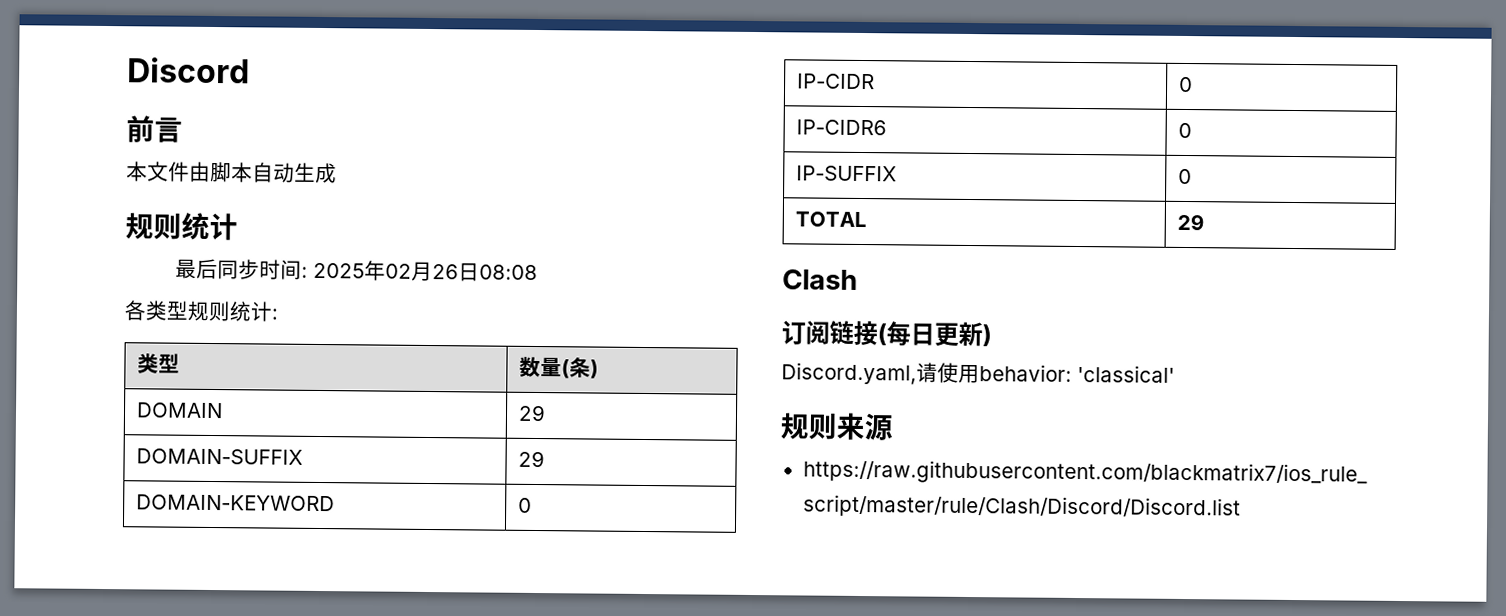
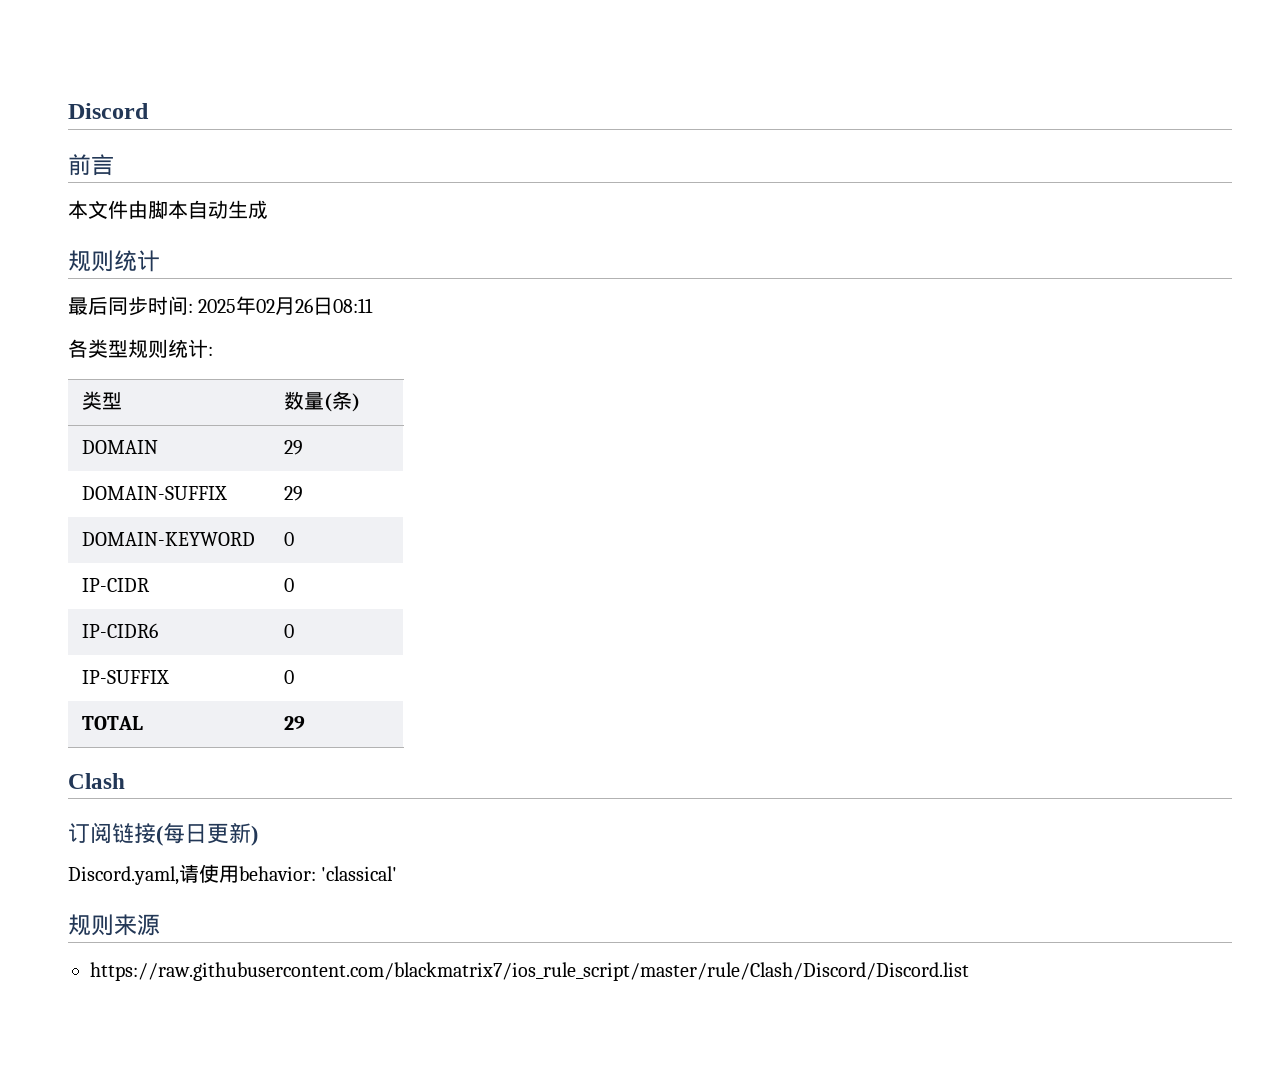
[479,264,539,281] 08:08 -> [333,298,374,313] 08:11

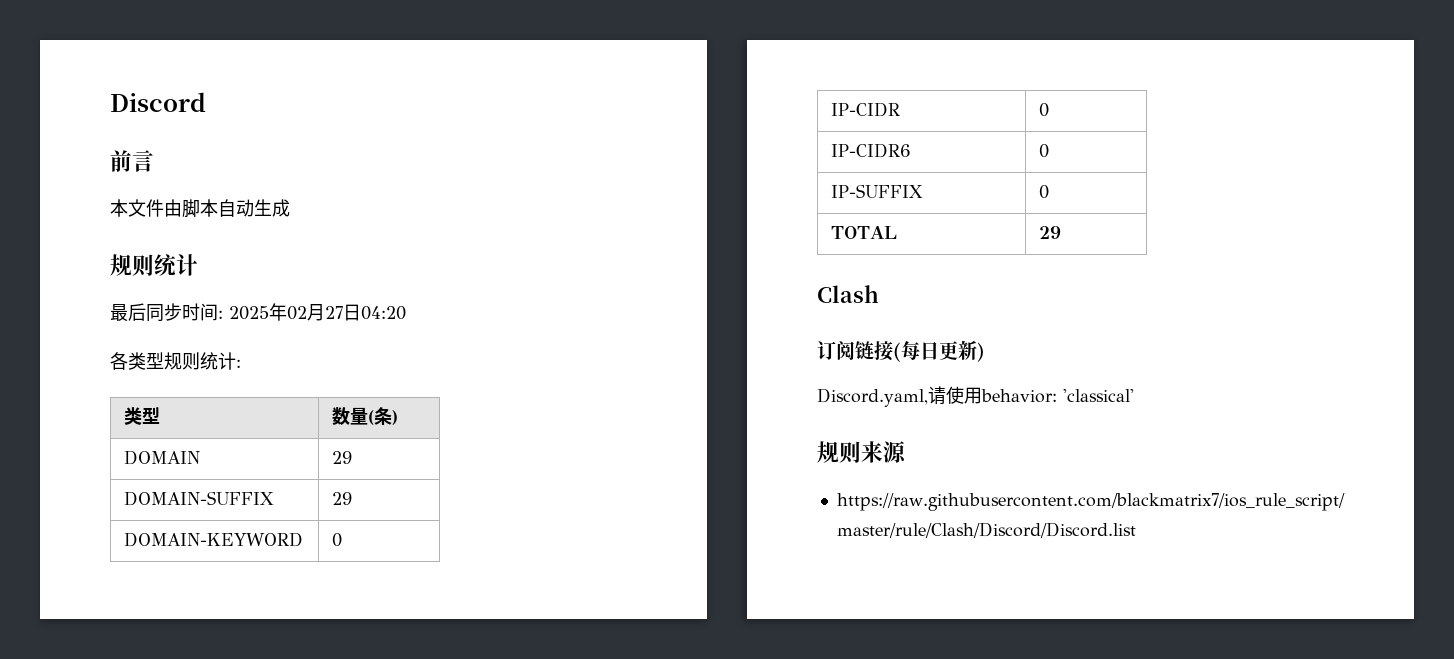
[295,297,374,315] 26日08:11 -> [325,304,406,321] 27日04:20

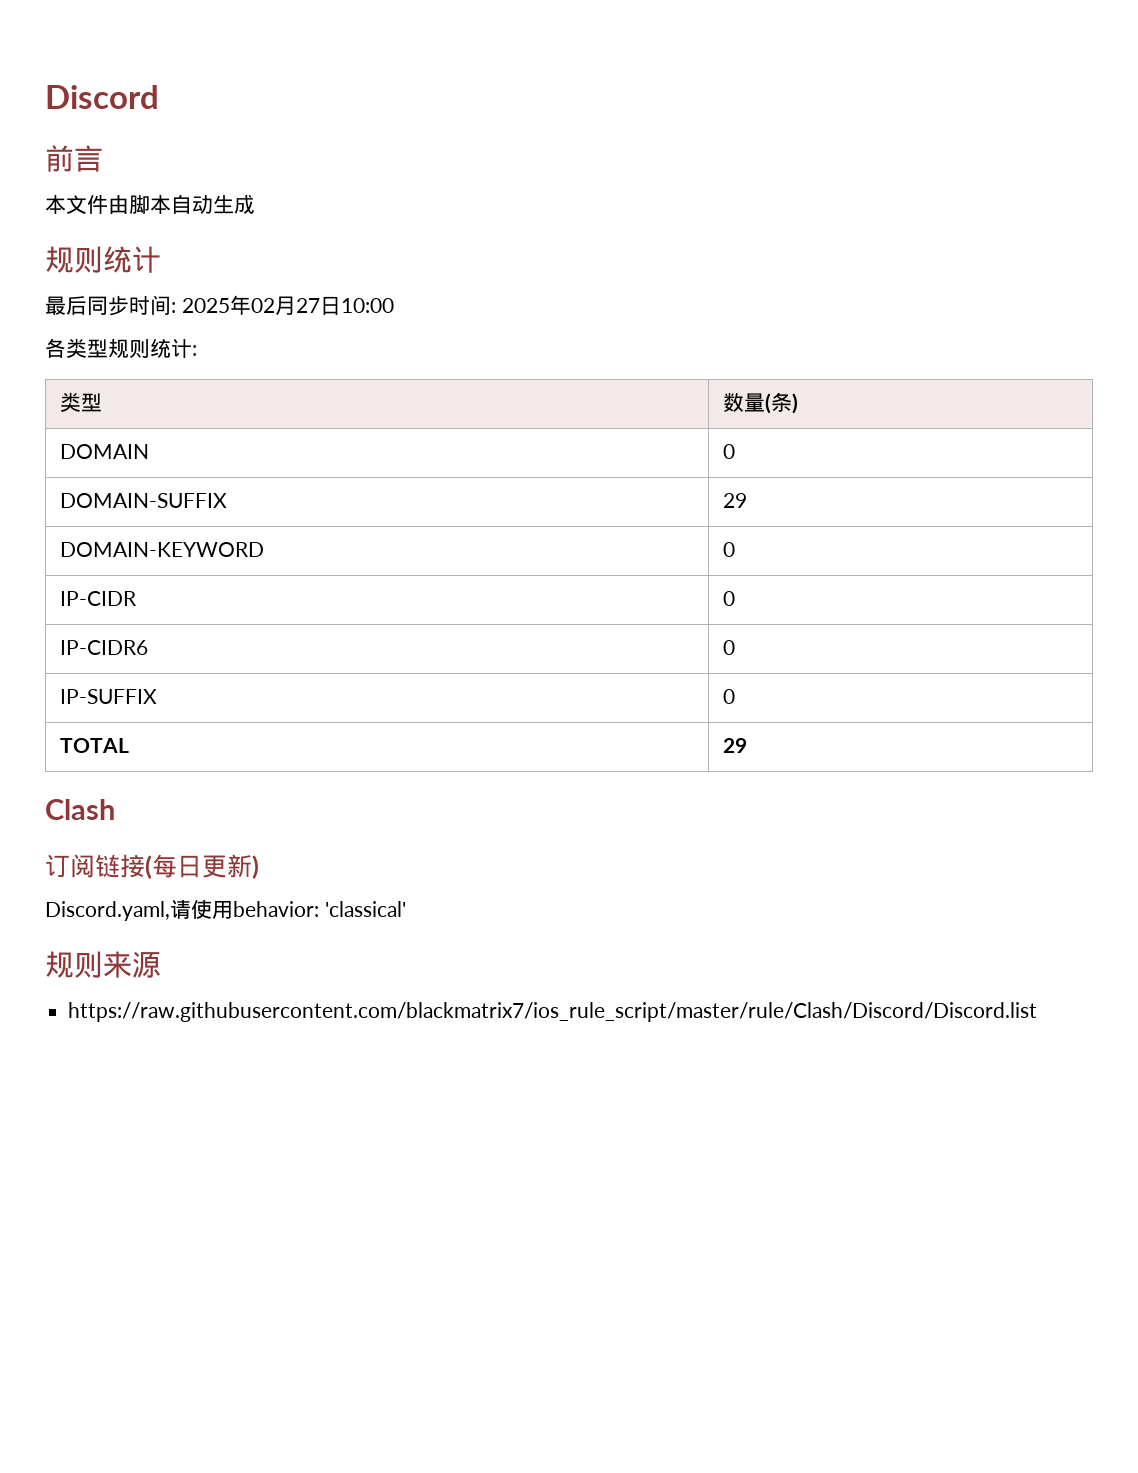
[361,306,406,320] 04:20 -> [340,298,394,313] 10:00
[332,451,353,464] 29 -> [723,444,736,459] 0

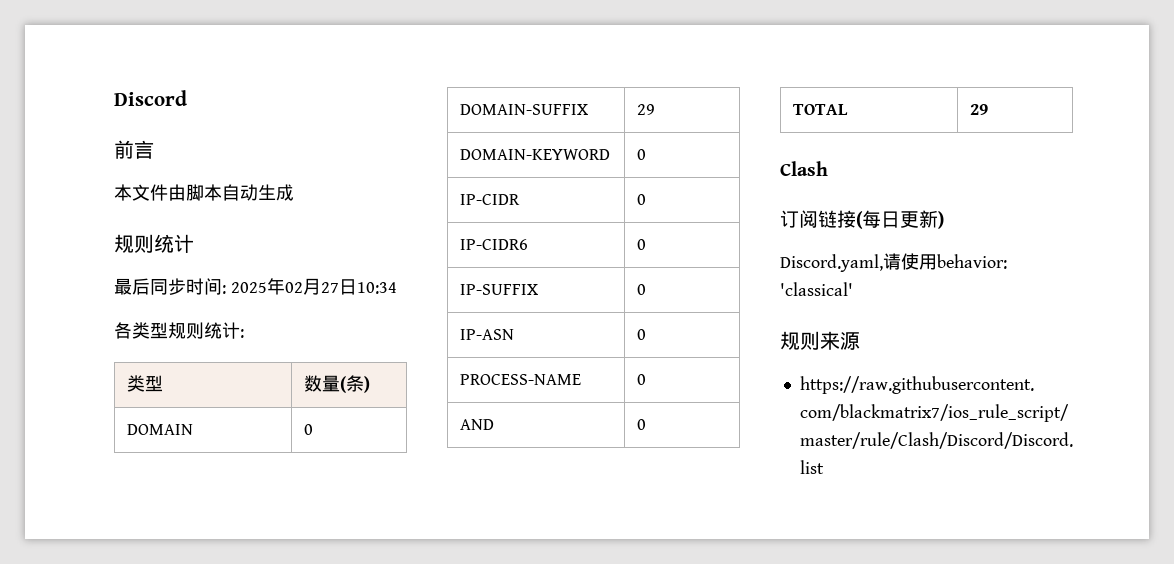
[340,298,394,313] 10:00 -> [356,282,397,294] 10:34
(736, 696) none -> [460,329,515,340] [637,329,647,340] [460,374,582,385] [637,374,647,385] [460,419,495,430] [637,419,647,430] // IP-ASN | 0 // PROCESS-NAME | 0 // AND | 0

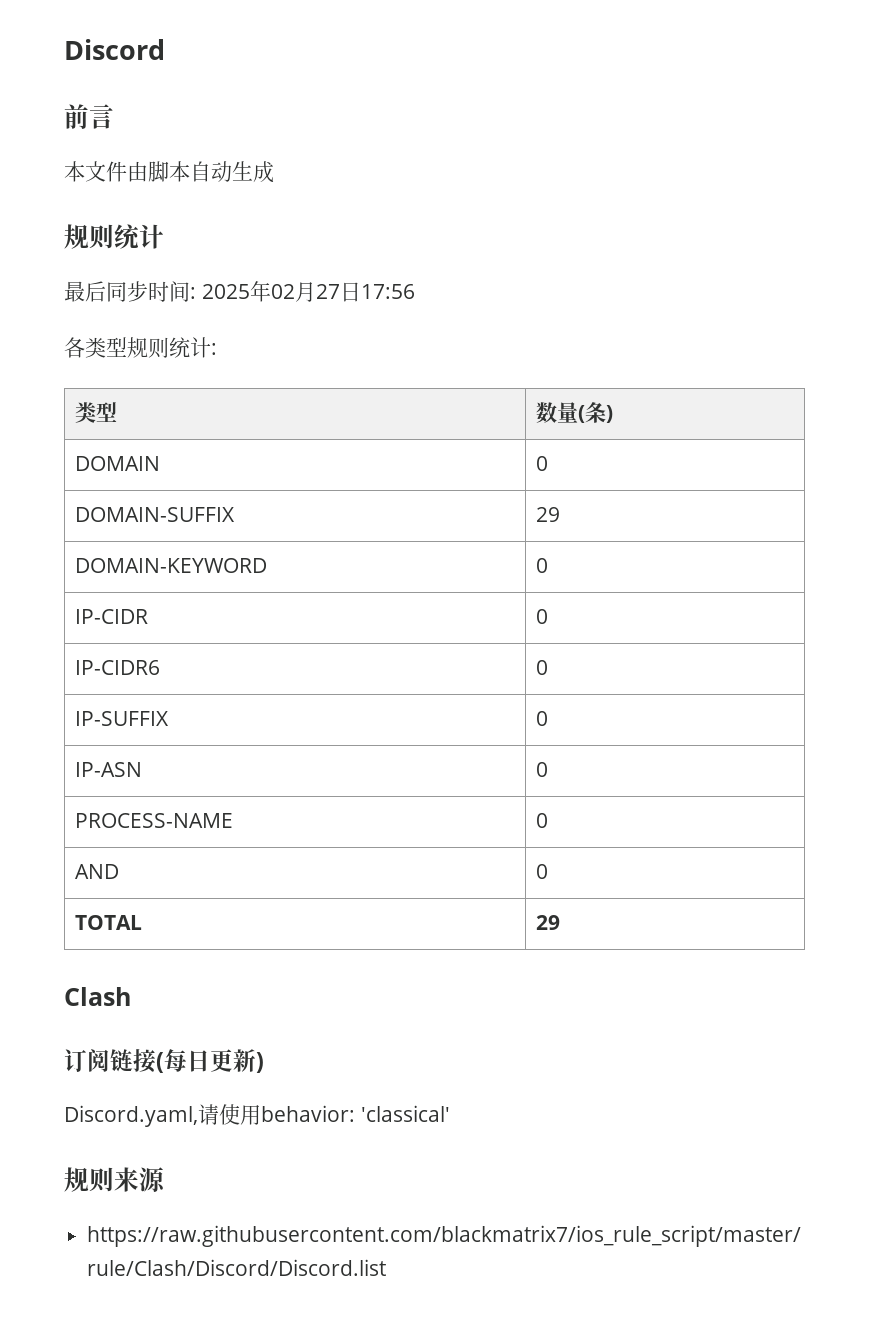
[356,282,397,294] 10:34 -> [360,284,415,299] 17:56

